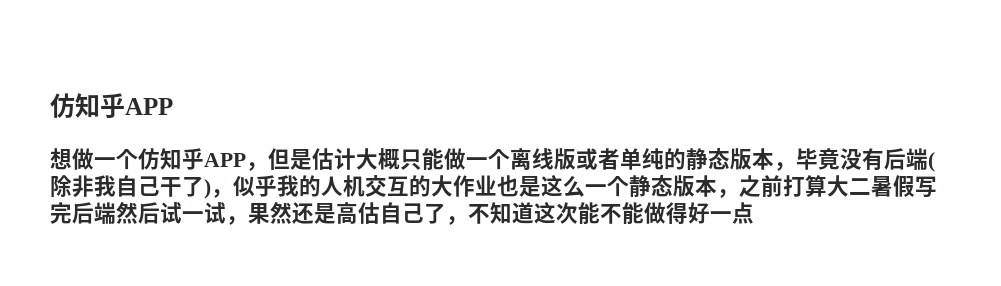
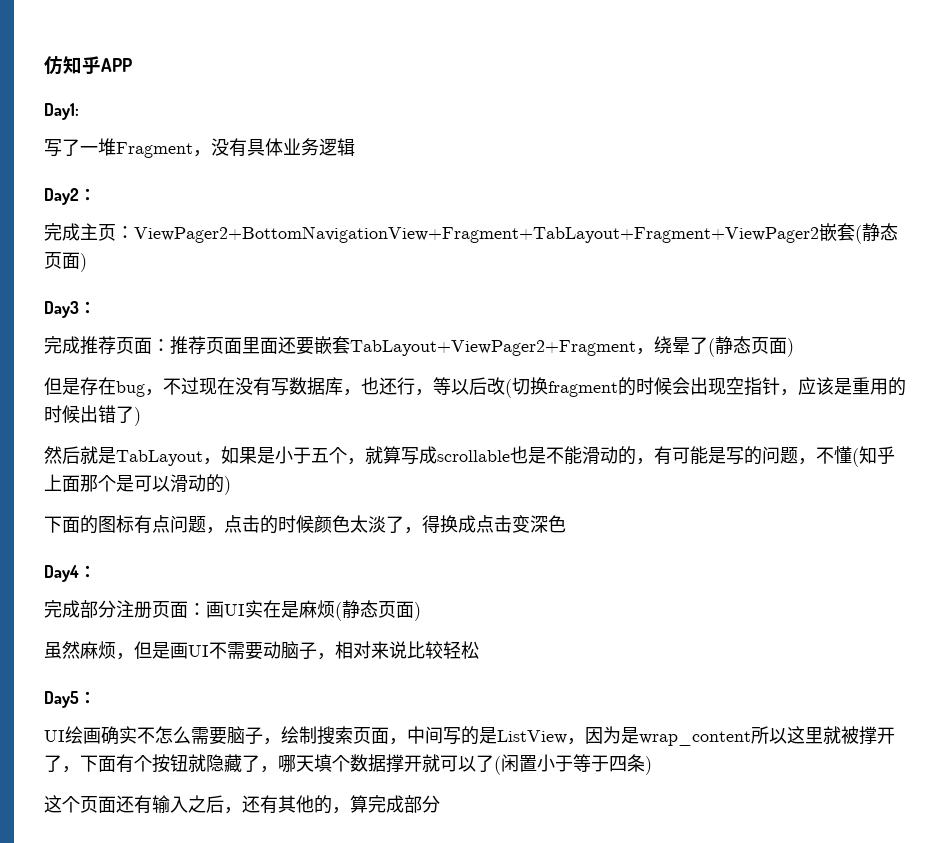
[50,147,935,172] [50,174,937,199] [50,201,754,225] 想做一个仿知乎APP，但是估计大概只能做一个离线版或者单纯的静态版本，毕竟没有后端(除非我自己干了)，似乎我的人机交互的大作业也是这么一个静态版本，之前打算大二暑假写完后端然后试一试，果然还是高估自己了，不知道这次能不能做得好一点 -> [44,103,79,120] [44,138,355,158] [44,188,96,205] [44,223,898,244] [44,252,87,272] [44,301,96,318] [44,336,794,357] [44,377,906,398] [44,405,141,426] [44,446,895,467] [44,474,231,495] [44,515,566,534] [44,565,96,582] [44,600,421,621] [44,641,479,660] [44,691,96,708] [44,726,895,746] [44,754,652,775] [44,795,440,814] Day1: // 写了一堆Fragment，没有具体业务逻辑 // Day2： // 完成主页：ViewPager2+BottomNavigationView+Fragment+TabLayout+Fragment+ViewPager2嵌套(静态页面) // Day3： // 完成推荐页面：推荐页面里面还要嵌套TabLayout+ViewPager2+Fragment，绕晕了(静态页面) // 但是存在bug，不过现在没有写数据库，也还行，等以后改(切换fragment的时候会出现空指针，应该是重用的时候出错了) // 然后就是TabLayout，如果是小于五个，就算写成scrollable也是不能滑动的，有可能是写的问题，不懂(知乎上面那个是可以滑动的) // 下面的图标有点问题，点击的时候颜色太淡了，得换成点击变深色 // Day4： // 完成部分注册页面：画UI实在是麻烦(静态页面) // 虽然麻烦，但是画UI不需要动脑子，相对来说比较轻松 // Day5： // UI绘画确实不怎么需要脑子，绘制搜索页面，中间写的是ListView，因为是wrap_content所以这里就被撑开了，下面有个按钮就隐藏了，哪天填个数据撑开就可以了(闲置小于等于四条) // 这个页面还有输入之后，还有其他的，算完成部分

